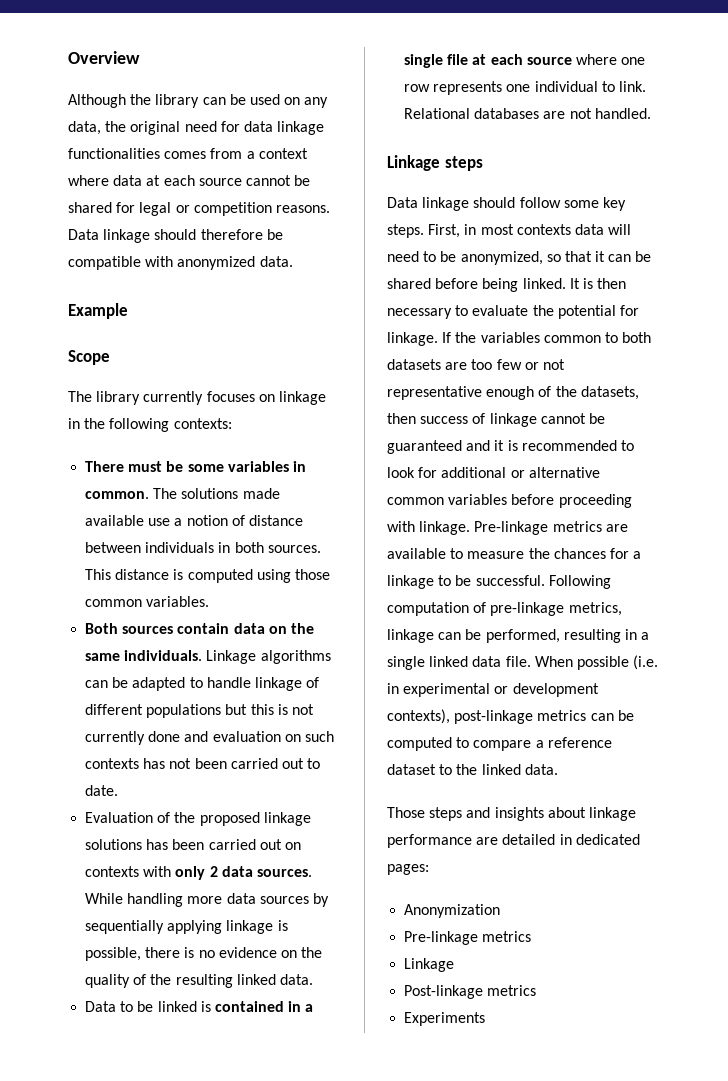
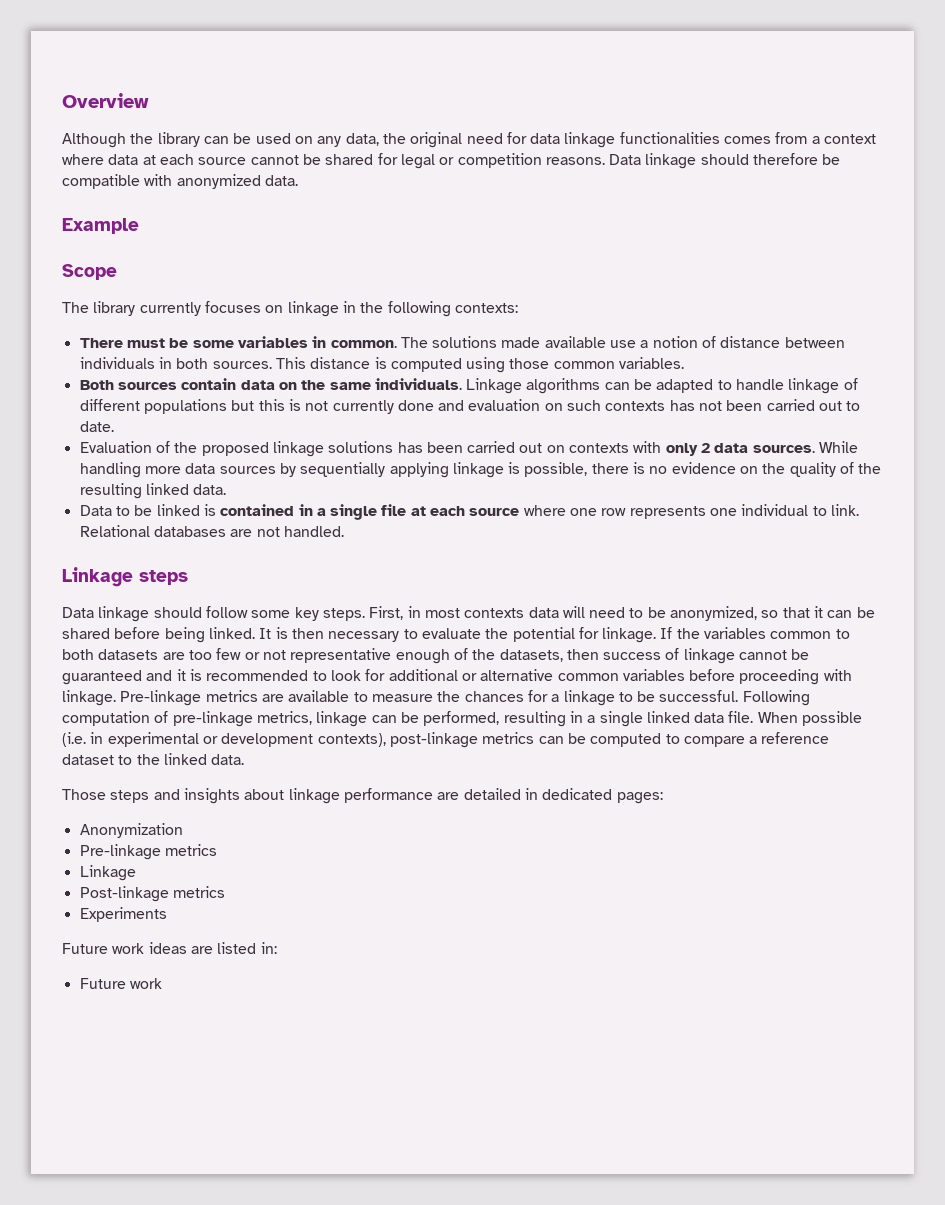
(486, 1019) none -> [62,942,277,954] [79,978,162,989] // Future work ideas are listed in: // Future work

